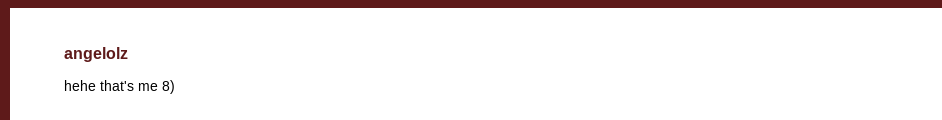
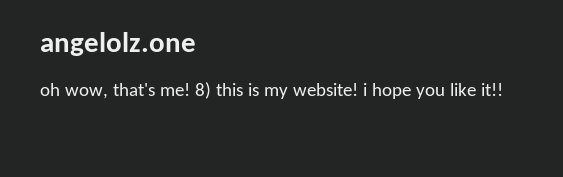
[64,47,128,62] [64,80,175,94] angelolz // hehe that's me 8) -> [40,32,196,56] [40,82,503,99] angelolz.one // oh wow, that's me! 8) this is my website! i hope you like it!!

